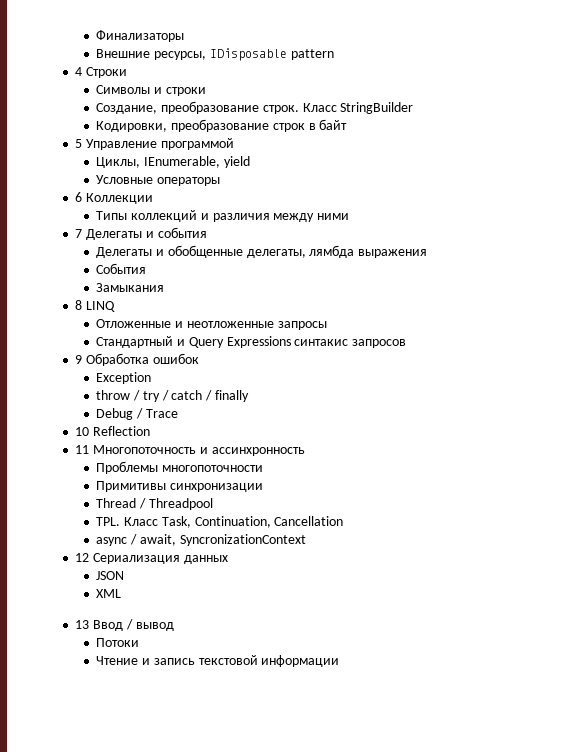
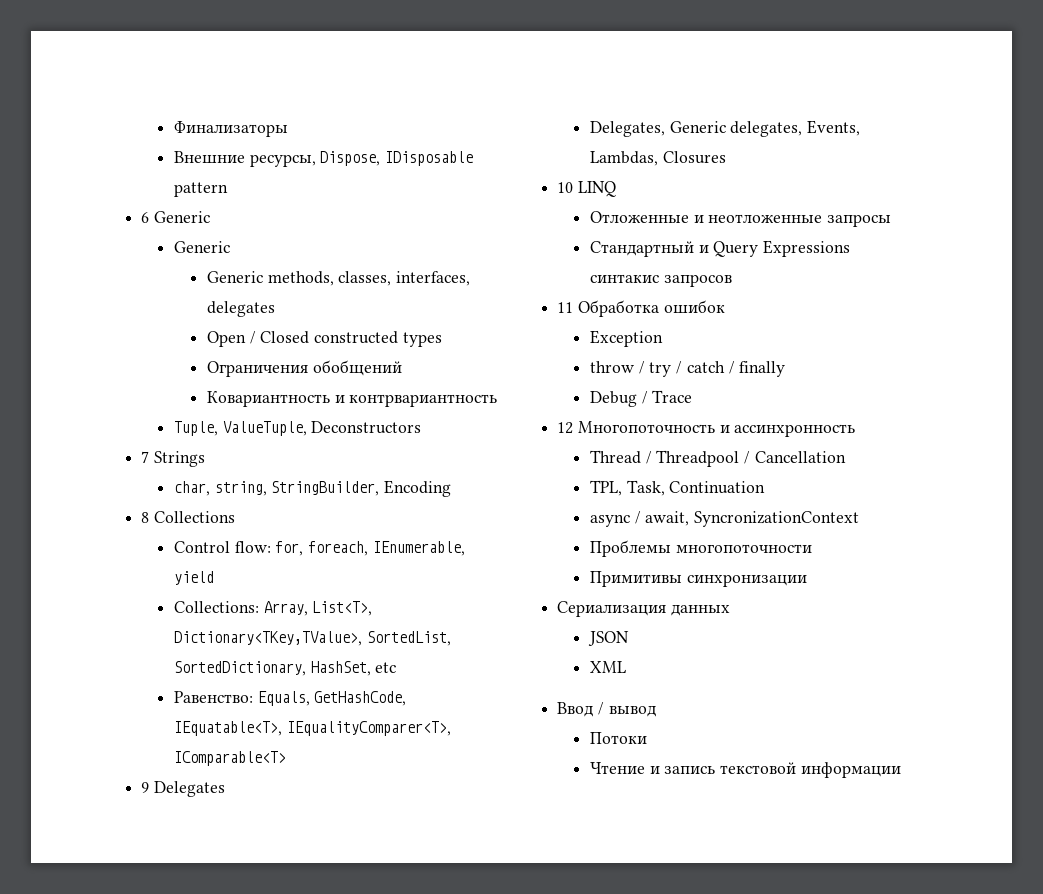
(206, 55) none -> [320,151,381,166] Dispose,
[75,67,128,78] [96,85,206,96] [96,101,414,114] [96,119,348,132] [75,138,234,150] [96,156,250,168] [96,175,220,186] [75,192,154,204] [96,210,350,222] [75,227,207,240] [96,245,428,258] [96,263,147,274] [96,283,165,292] [75,300,83,310] 4 Строки // Символы и строки // Создание, преобразование строк. Класс StringBuilder // Кодировки, преобразование строк в байт // 5 Управление программой // Циклы, IEnumerable, yield // Условные операторы // 6 Коллекции // Типы коллекций и различия между ними // 7 Делегаты и события // Делегаты и обобщенные делегаты, лямбда выражения // События // Замыкания // 8 -> [141,211,210,223] [174,241,231,253] [206,271,470,286] [206,301,275,317] [206,331,442,347] [206,360,402,377] [206,391,498,407] [174,421,422,436] [141,451,205,467] [174,480,452,497] [141,511,235,523] [174,541,465,556] [174,571,215,585] [174,601,373,616] [174,631,451,646] [174,661,397,676] [174,691,407,706] [174,721,451,736] [174,751,287,766] [141,781,225,797] [590,120,861,137] [590,151,726,166] [557,182,574,193] 6 Generic // Generic // Generic methods, classes, interfaces, delegates // Open / Closed constructed types // Ограничения обобщений // Ковариантность и контрвариантность // Tuple, ValueTuple, Deconstructors // 7 Strings // char, string, StringBuilder, Encoding // 8 Collections // Control flow: for, foreach, IEnumerable, yield // Collections: Array, List<T>, Dictionary<TKey,TValue>, SortedList, SortedDictionary, HashSet, etc // Равенство: Equals, GetHashCode, IEquatable<T>, IEqualityComparer<T>, IComparable<T> // 9 Delegates // Delegates, Generic delegates, Events, Lambdas, Closures // 10
[75,355,83,364] 9 -> [557,302,574,313] 11
[75,426,151,436] [75,445,90,454] 10 Reflection // 11 -> [557,422,574,434] 12
[96,461,263,474] [96,481,263,492] [96,498,213,510] [96,516,344,528] [96,534,306,546] [75,553,90,562] Проблемы многопоточности // Примитивы синхронизации // Thread / Threadpool // TPL. Класс Task, Continuation, Cancellation // async / await, SyncronizationContext // 12 -> [590,450,846,467] [590,480,766,496] [590,511,860,527] [590,540,812,557] [590,571,807,587] Thread / Threadpool / Cancellation // TPL, Task, Continuation // async / await, SyncronizationContext // Проблемы многопоточности // Примитивы синхронизации //
[75,620,90,629] 13 -> (627, 667) none

